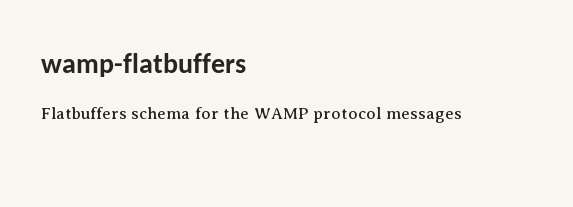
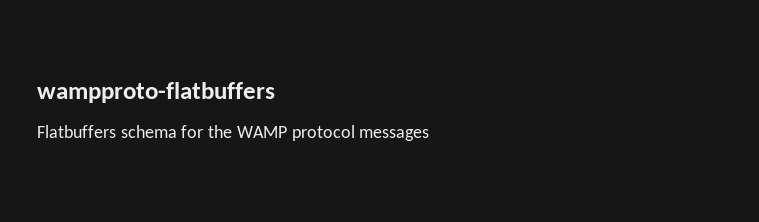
[41,53,246,77] wamp-flatbuffers -> [37,82,275,103] wampproto-flatbuffers

